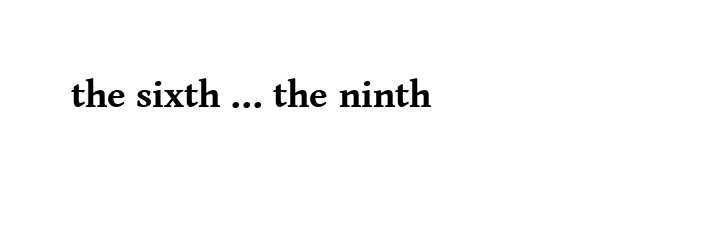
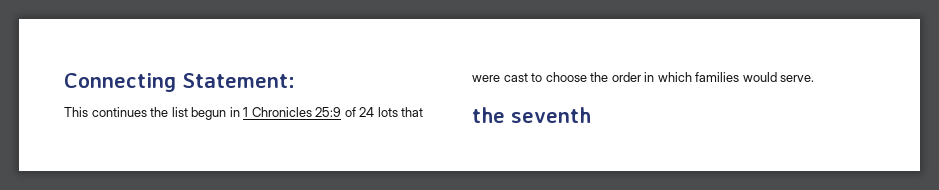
[71,78,432,108] the sixth ... the ninth -> [64,73,295,92] [64,107,424,120] [472,72,815,82] [472,107,591,123] Connecting Statement: // This continues the list begun in 1 Chronicles 25:9 of 24 lots that were cast to choose the order in which families would serve. // the seventh

